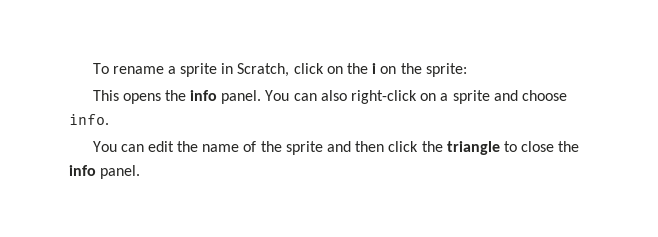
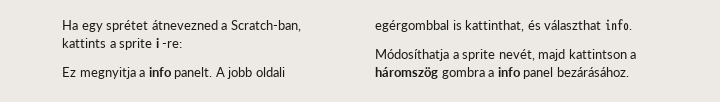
[92,63,467,77] [92,90,567,104] [69,114,109,125] [92,141,580,155] [69,165,141,179] To rename a sprite in Scratch, click on the i on the sprite: // This opens the info panel. You can also right-click on a sprite and choose info. // You can edit the name of the sprite and then click the triangle to close the info panel. -> [62,20,301,32] [62,38,183,50] [62,67,285,79] [375,19,632,32] [375,49,637,61] [375,67,629,79] Ha egy sprétet átnevezned a Scratch-ban, kattints a sprite i -re: // Ez megnyitja a info panelt. A jobb oldali egérgombbal is kattinthat, és választhat info. // Módosíthatja a sprite nevét, majd kattintson a háromszög gombra a info panel bezárásához.

